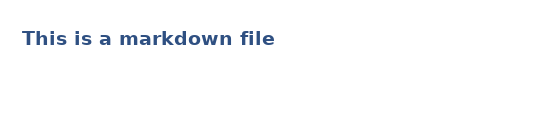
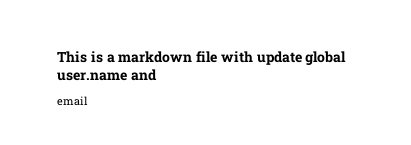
(275, 38) none -> [220,51,347,65] [57,69,157,81] [57,96,88,106] with update global user.name and // email

